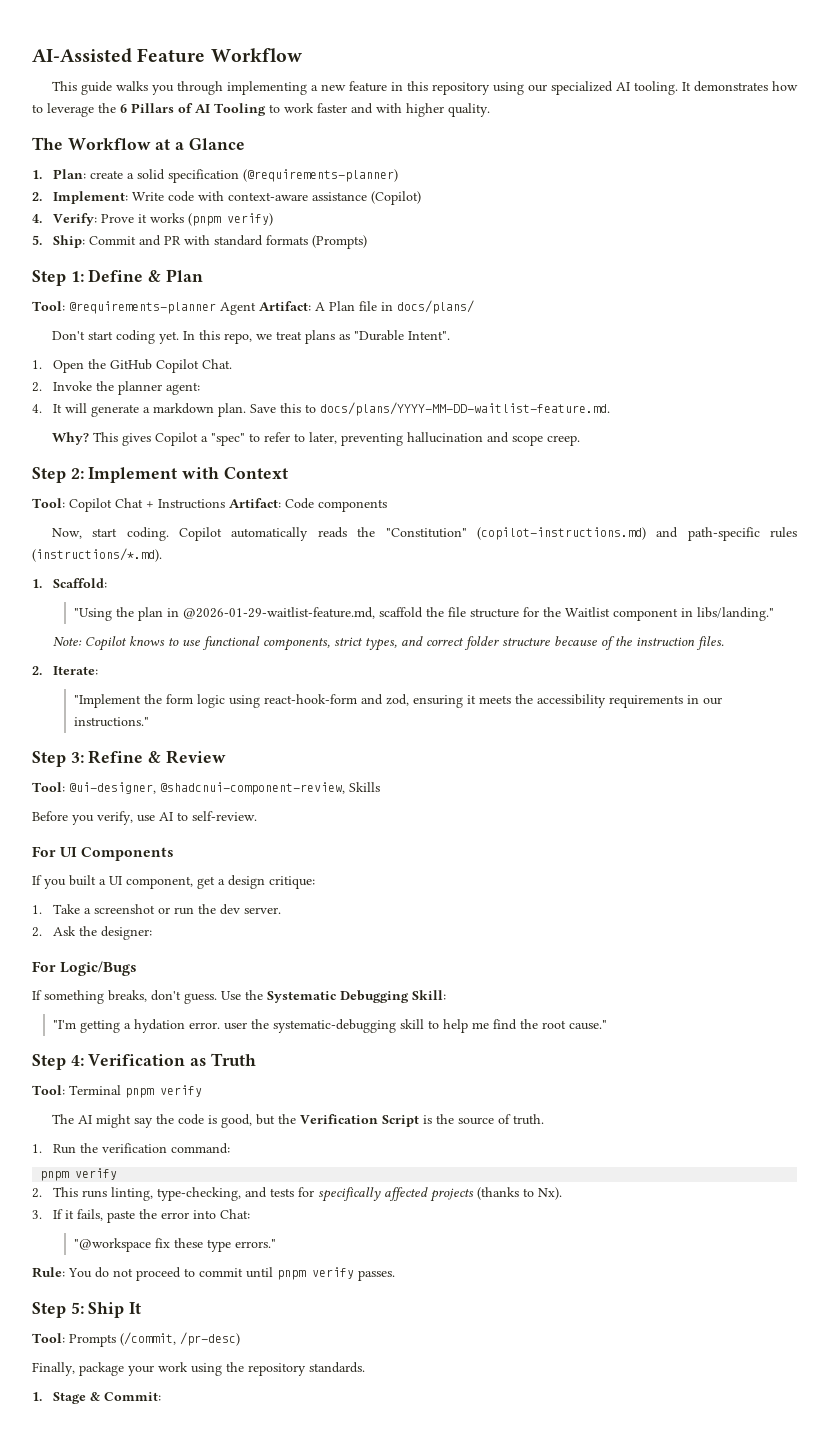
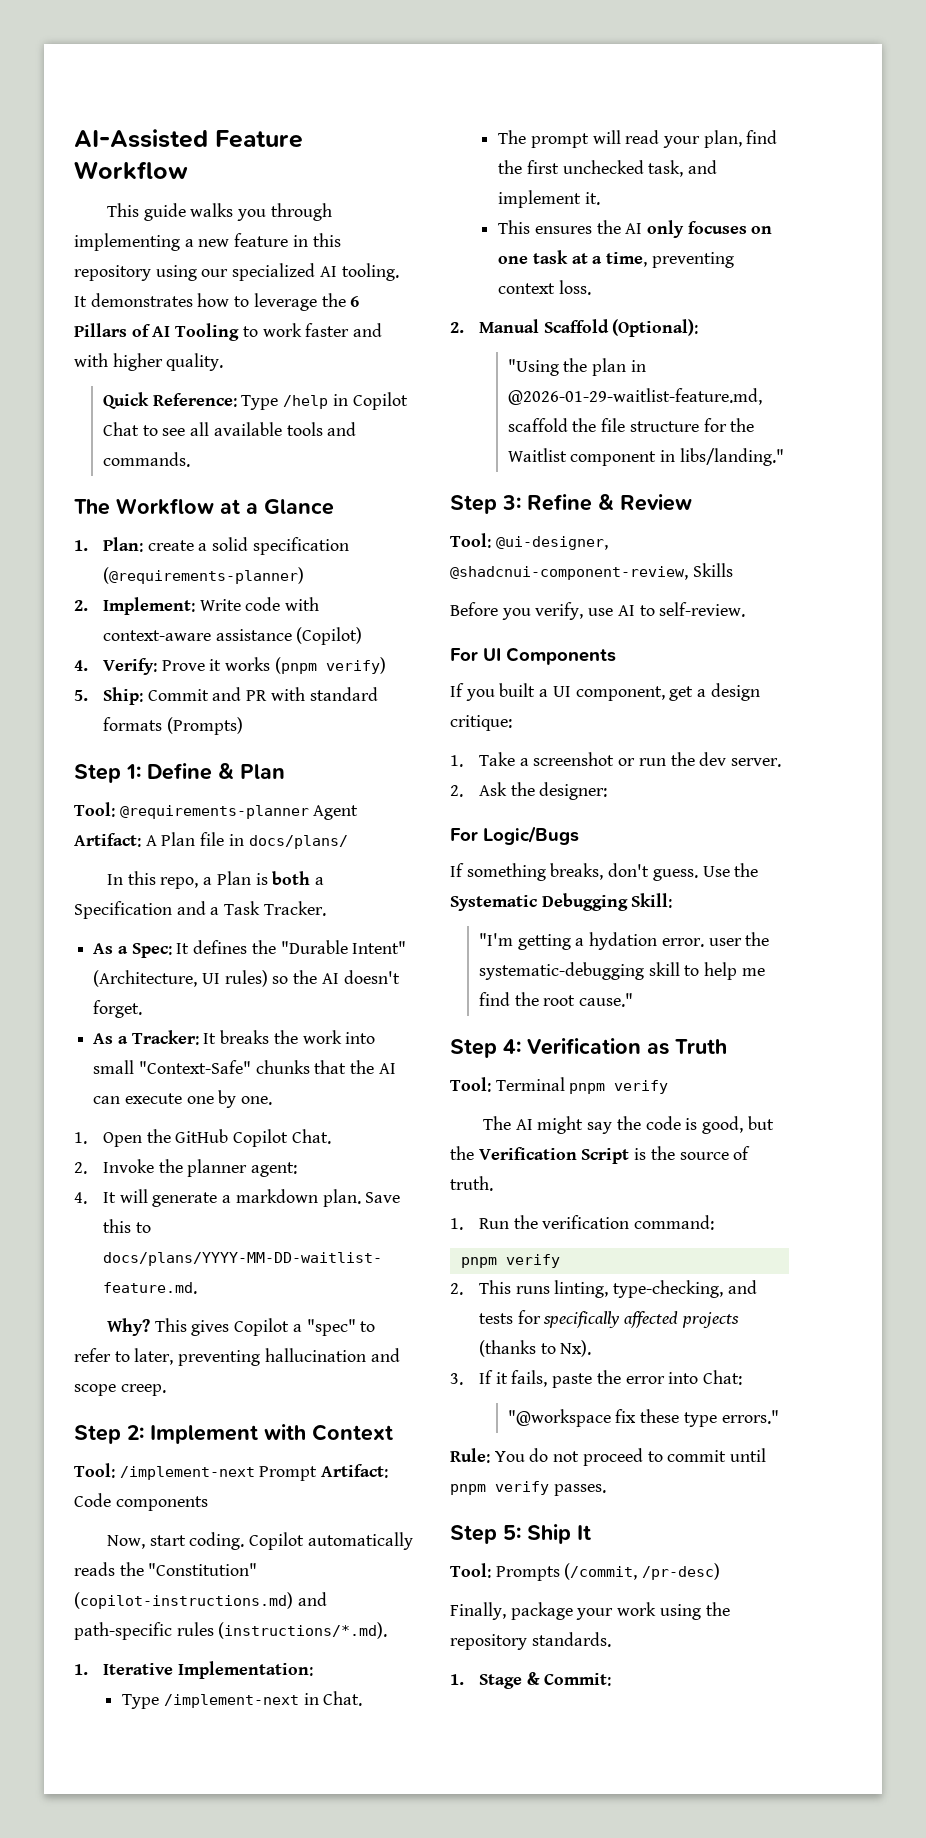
(490, 110) none -> [102,392,408,410] [102,422,357,436] [102,452,190,467] // Quick Reference: Type /help in Copilot Chat to see all available tools and commands.
[51,330,450,344] Don't start coding yet. In this repo, we treat plans as "Durable Intent". -> [106,871,325,889] [74,901,326,919] [93,940,407,958] [93,970,400,987] [93,1000,143,1018] [93,1030,376,1045] [93,1060,396,1074] [93,1090,273,1108] In this repo, a Plan is both a Specification and a Task Tracker. // As a Spec: It defines the "Durable Intent" (Architecture, UI rules) so the AI doesn't forget. // As a Tracker: It breaks the work into small "Context-Safe" chunks that the AI can execute one by one.
[69,498,225,512] Copilot Chat + Instructions -> [119,1466,318,1481] /implement-next Prompt
[52,578,107,588] Scaffold: -> [102,1661,313,1679] [122,1691,363,1709] [498,130,778,148] [498,160,718,177] [498,190,600,208] [498,220,773,238] [498,250,734,268] [498,280,591,295] [450,319,699,337] Iterative Implementation: // Type /implement-next in Chat. // The prompt will read your plan, find the first unchecked task, and implement it. // This ensures the AI only focuses on one task at a time, preventing context loss. // 2. Manual Scaffold (Optional):
[52,636,724,651] [32,666,98,675] [73,694,722,708] [73,717,149,727] // Note: Copilot knows to use functional components, strict types, and correct folder structure because of the instruction files. // 2. Iterate: // "Implement the form logic using react-hook-form and zod, ensuring it meets the accessibility requirements in our instructions." -> (784, 457) none

